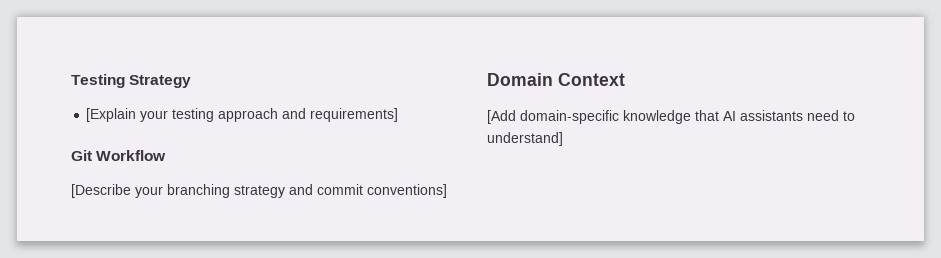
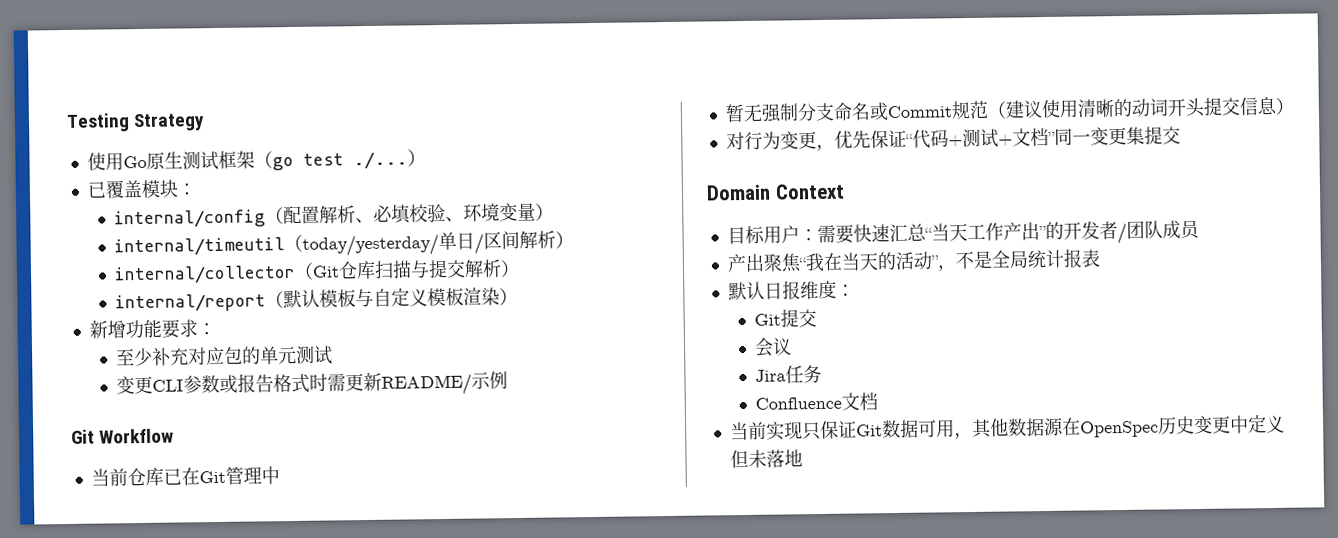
[86,108,399,122] [71,150,167,161] [71,184,447,198] [487,73,625,86] [487,110,855,124] [487,132,563,146] [Explain your testing approach and requirements] // Git Workflow // [Describe your branching strategy and commit conventions] // Domain Context // [Add domain-specific knowledge that AI assistants need to understand] -> [86,149,426,171] [86,179,196,199] [113,202,554,229] [113,230,574,257] [113,259,520,285] [114,287,518,313] [88,319,216,339] [115,345,333,367] [115,371,508,396] [71,428,175,444] [90,466,280,487] [724,96,1295,123] [725,126,1181,152] [706,183,845,201] [726,219,1201,245] [726,248,1101,273] [727,280,855,301] [753,309,817,328] [753,337,792,357] [754,364,822,384] [754,392,878,411] [729,414,1285,441] [729,449,803,469] 使用Go原生测试框架（go test ./...） // 已覆盖模块： // internal/config（配置解析、必填校验、环境变量） // internal/timeutil（today/yesterday/单日/区间解析） // internal/collector（Git仓库扫描与提交解析） // internal/report（默认模板与自定义模板渲染） // 新增功能要求： // 至少补充对应包的单元测试 // 变更CLI参数或报告格式时需更新README/示例 // Git Workflow // 当前仓库已在Git管理中 // 暂无强制分支命名或Commit规范（建议使用清晰的动词开头提交信息） // 对行为变更，优先保证“代码+测试+文档”同一变更集提交 // Domain Context // 目标用户：需要快速汇总“当天工作产出”的开发者/团队成员 // 产出聚焦“我在当天的活动”，不是全局统计报表 // 默认日报维度： // Git提交 // 会议 // Jira任务 // Confluence文档 // 当前实现只保证Git数据可用，其他数据源在OpenSpec历史变更中定义但未落地

